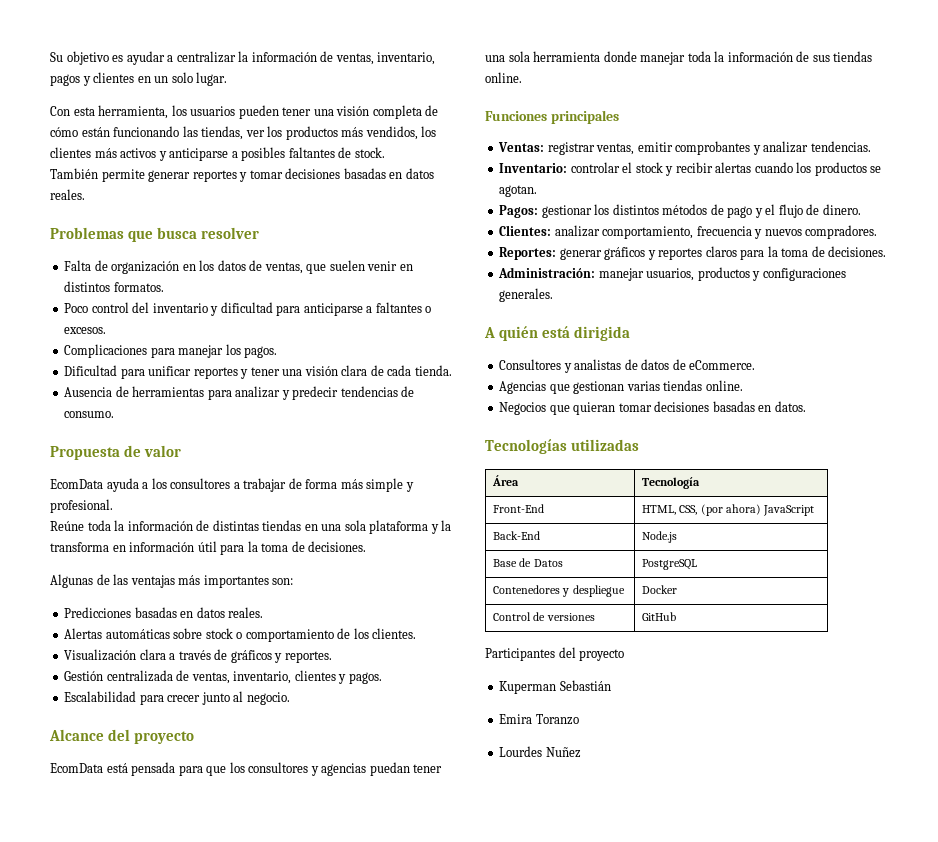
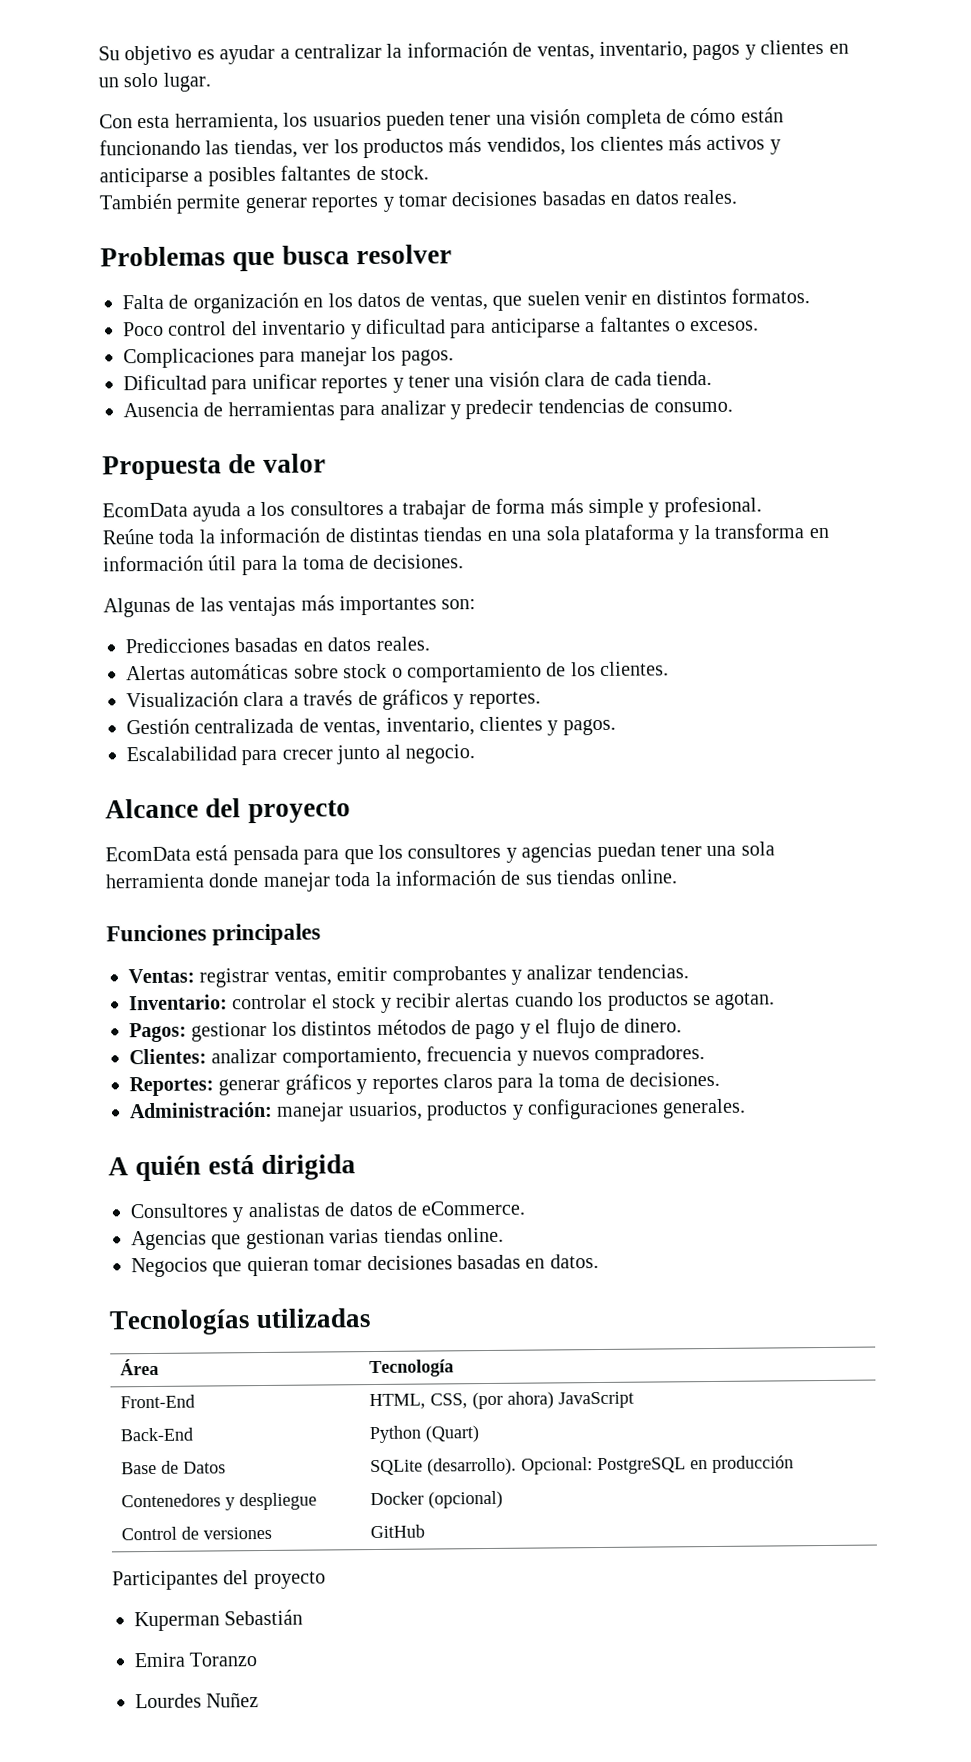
[642,531,678,543] Node.js -> [368,1425,479,1444] Python (Quart)
(563, 563) none -> [369,1457,593,1476] SQLite (desarrollo). Opcional:
(698, 564) none -> [689,1455,794,1474] en producción
(678, 589) none -> [427,1490,503,1509] (opcional)

